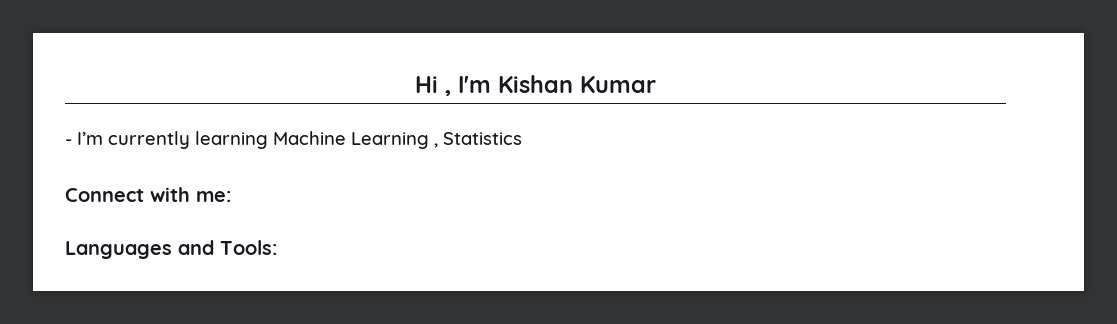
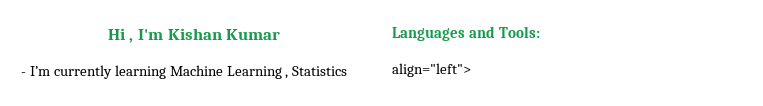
[65,187,231,202] // Connect with me: -> (348, 71) none
(277, 247) none -> [392,63,471,77] // align="left">

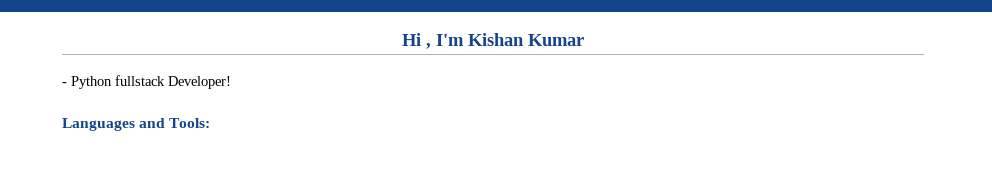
[29,65,348,79] I’m currently learning Machine Learning , Statistics -> [71,75,231,89] Python fullstack Developer!
[392,63,471,77] // align="left"> -> (211, 123) none

